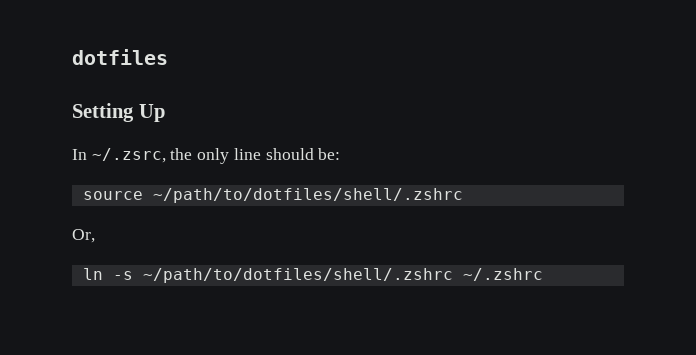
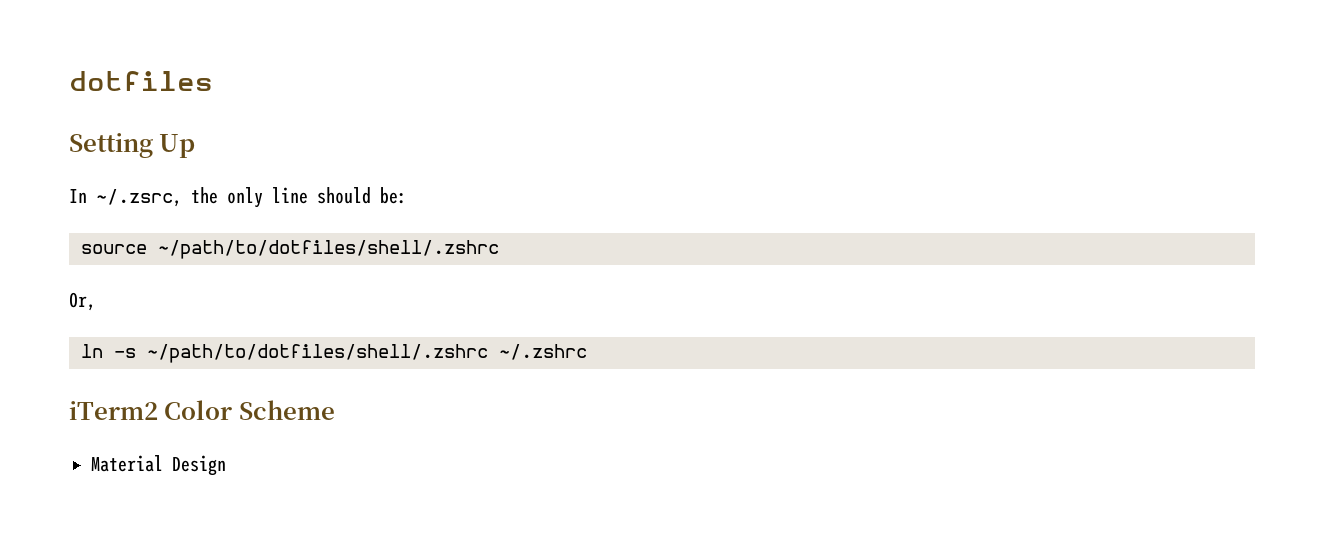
(543, 274) none -> [69,400,335,420] [91,455,226,476] // iTerm2 Color Scheme // Material Design

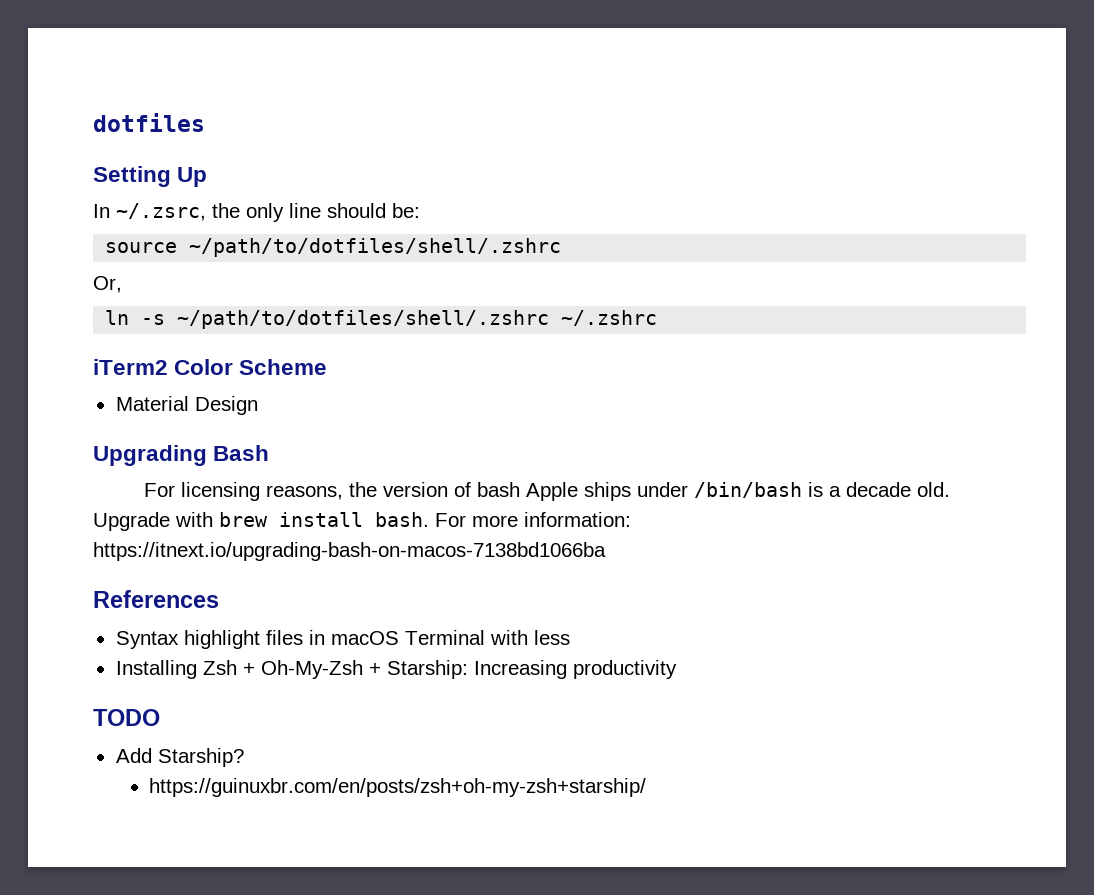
(226, 465) none -> [93,445,270,466] [143,482,950,501] [93,512,631,531] [93,542,606,561] [93,590,219,608] [115,630,570,649] [115,660,677,679] [93,709,160,726] [115,748,244,767] [149,778,647,797] // Upgrading Bash // For licensing reasons, the version of bash Apple ships under /bin/bash is a decade old. Upgrade with brew install bash. For more information: https://itnext.io/upgrading-bash-on-macos-7138bd1066ba // References // Syntax highlight files in macOS Terminal with less // Installing Zsh + Oh-My-Zsh + Starship: Increasing productivity // TODO // Add Starship? // https://guinuxbr.com/en/posts/zsh+oh-my-zsh+starship/

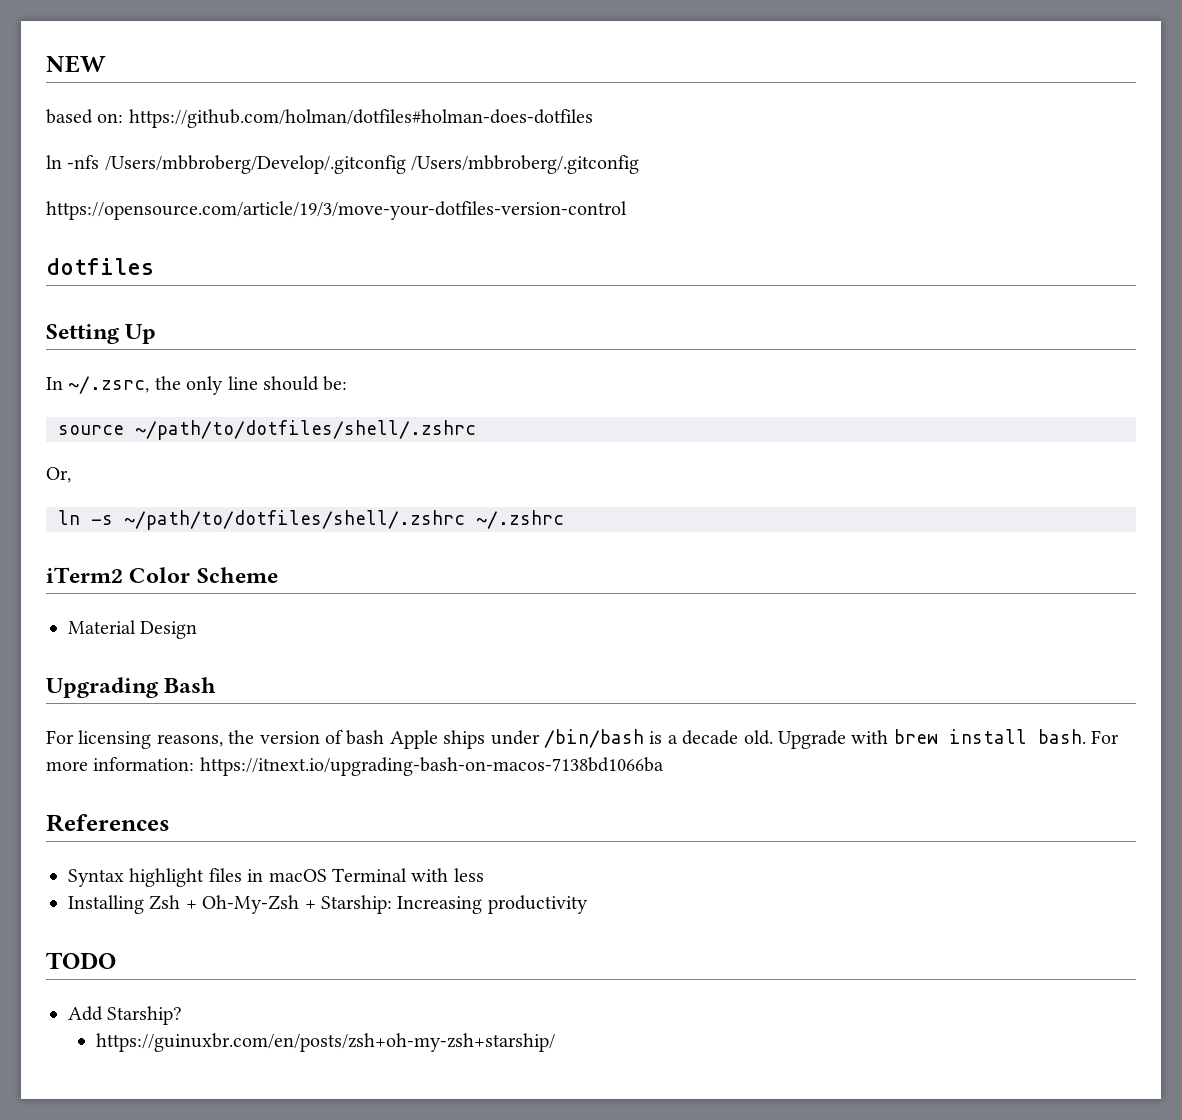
(93, 122) none -> [46,55,106,73] [46,109,593,128] [46,155,640,174] [46,201,627,220] NEW // based on: https://github.com/holman/dotfiles#holman-does-dotfiles // ln -nfs /Users/mbbroberg/Develop/.gitconfig /Users/mbbroberg/.gitconfig // https://opensource.com/article/19/3/move-your-dotfiles-version-control //

